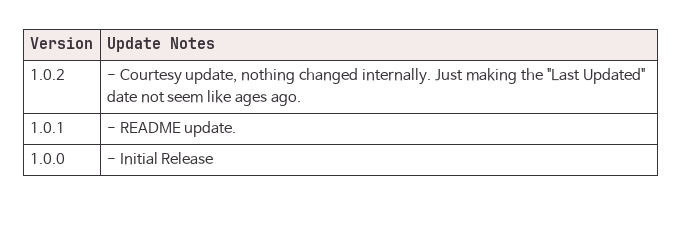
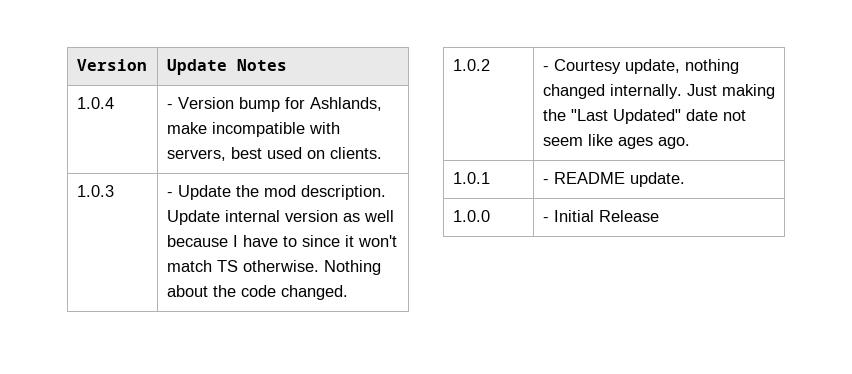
(215, 43) none -> [76,97,114,109] [166,97,382,112] [166,122,340,137] [166,147,382,161] [76,185,114,197] [166,185,386,200] [166,210,394,225] [166,235,397,247] [166,260,381,275] [166,285,348,300] // 1.0.4 | - Version bump for Ashlands, make incompatible with servers, best used on clients. // 1.0.3 | - Update the mod description. Update internal version as well because I have to since it won't match TS otherwise. Nothing about the code changed.

